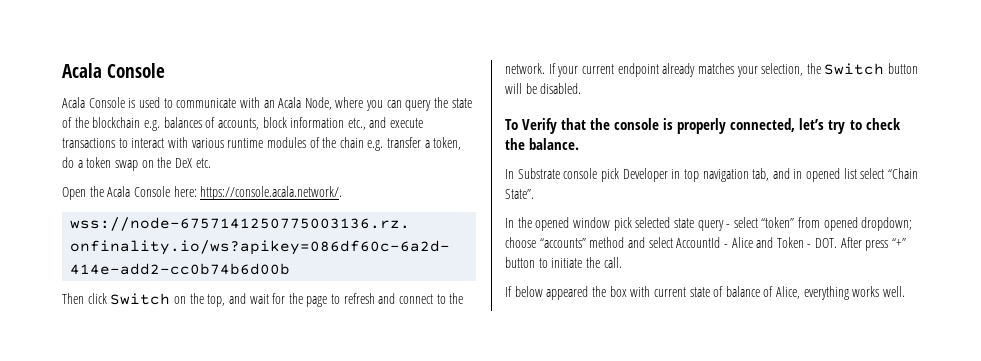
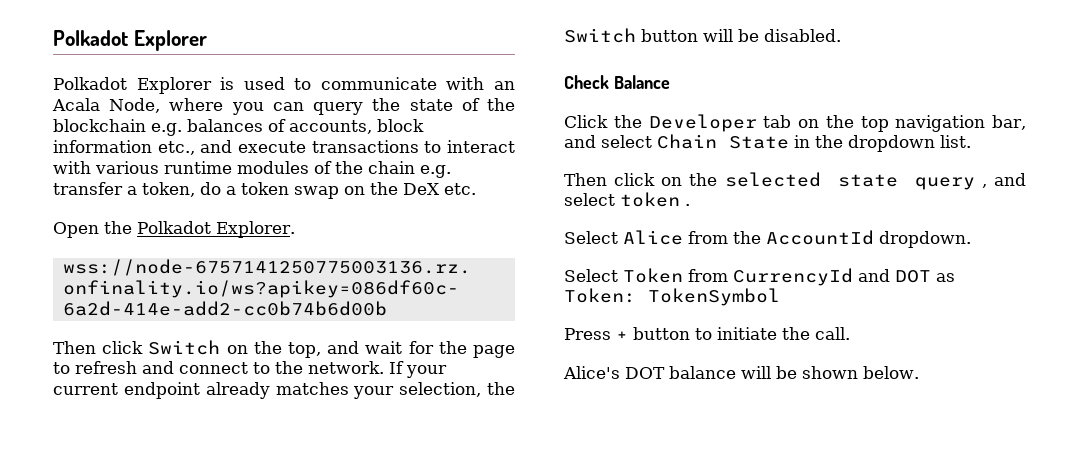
[62,63,166,78] [62,97,125,108] Acala Console // Acala Console -> [53,30,207,51] [53,77,212,94] Polkadot Explorer // Polkadot Explorer
[107,186,343,200] Acala Console here: https://console.acala.network/. -> [137,221,295,238] Polkadot Explorer.
[505,118,901,134] [505,138,580,150] [505,168,919,182] [505,189,534,199] [505,217,913,231] [505,237,907,251] To Verify that the console is properly connected, let’s try to check the balance. // In Substrate console pick Developer in top navigation tab, and in opened list select “Chain State”. // In the opened window pick selected state query - select “token” from opened dropdown; choose “accounts” method and select AccountId - Alice and Token - DOT. After press “+” -> [564,75,670,89] [564,114,1027,132] [564,134,971,152] [564,172,1026,190] [564,192,690,207] [564,230,971,248] [564,268,955,286] [564,288,780,306] [564,328,628,340] Check Balance // Click the Developer tab on the top navigation bar, and select Chain State in the dropdown list. // Then click on the selected state query , and select token . // Select Alice from the AccountId dropdown. // Select Token from CurrencyId and DOT as Token: TokenSymbol // Press +
[505,286,906,300] If below appeared the box with current state of balance of Alice, everything works well. -> [563,366,919,379] Alice's DOT balance will be shown below.

